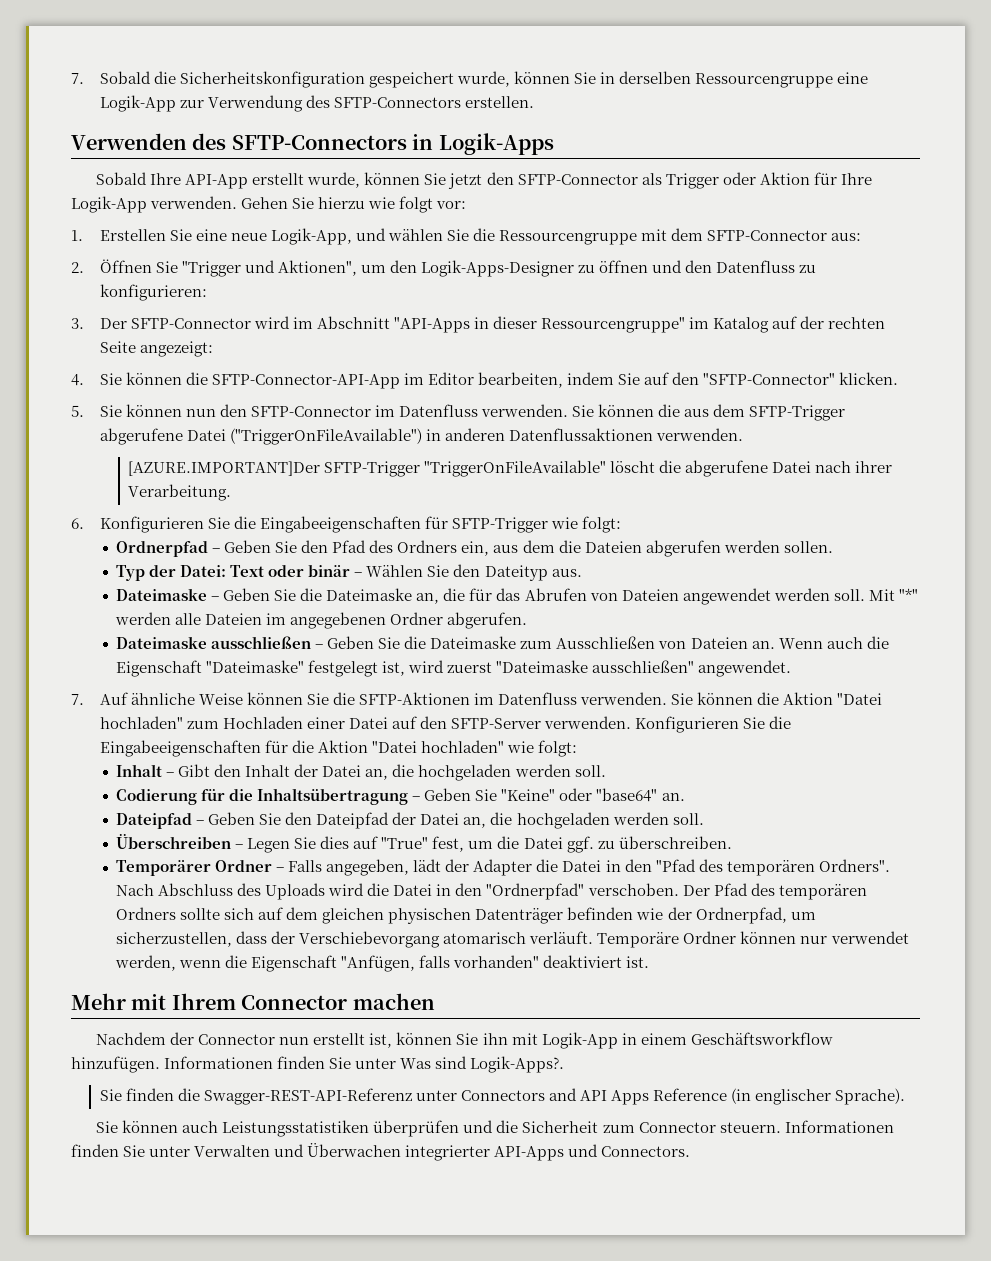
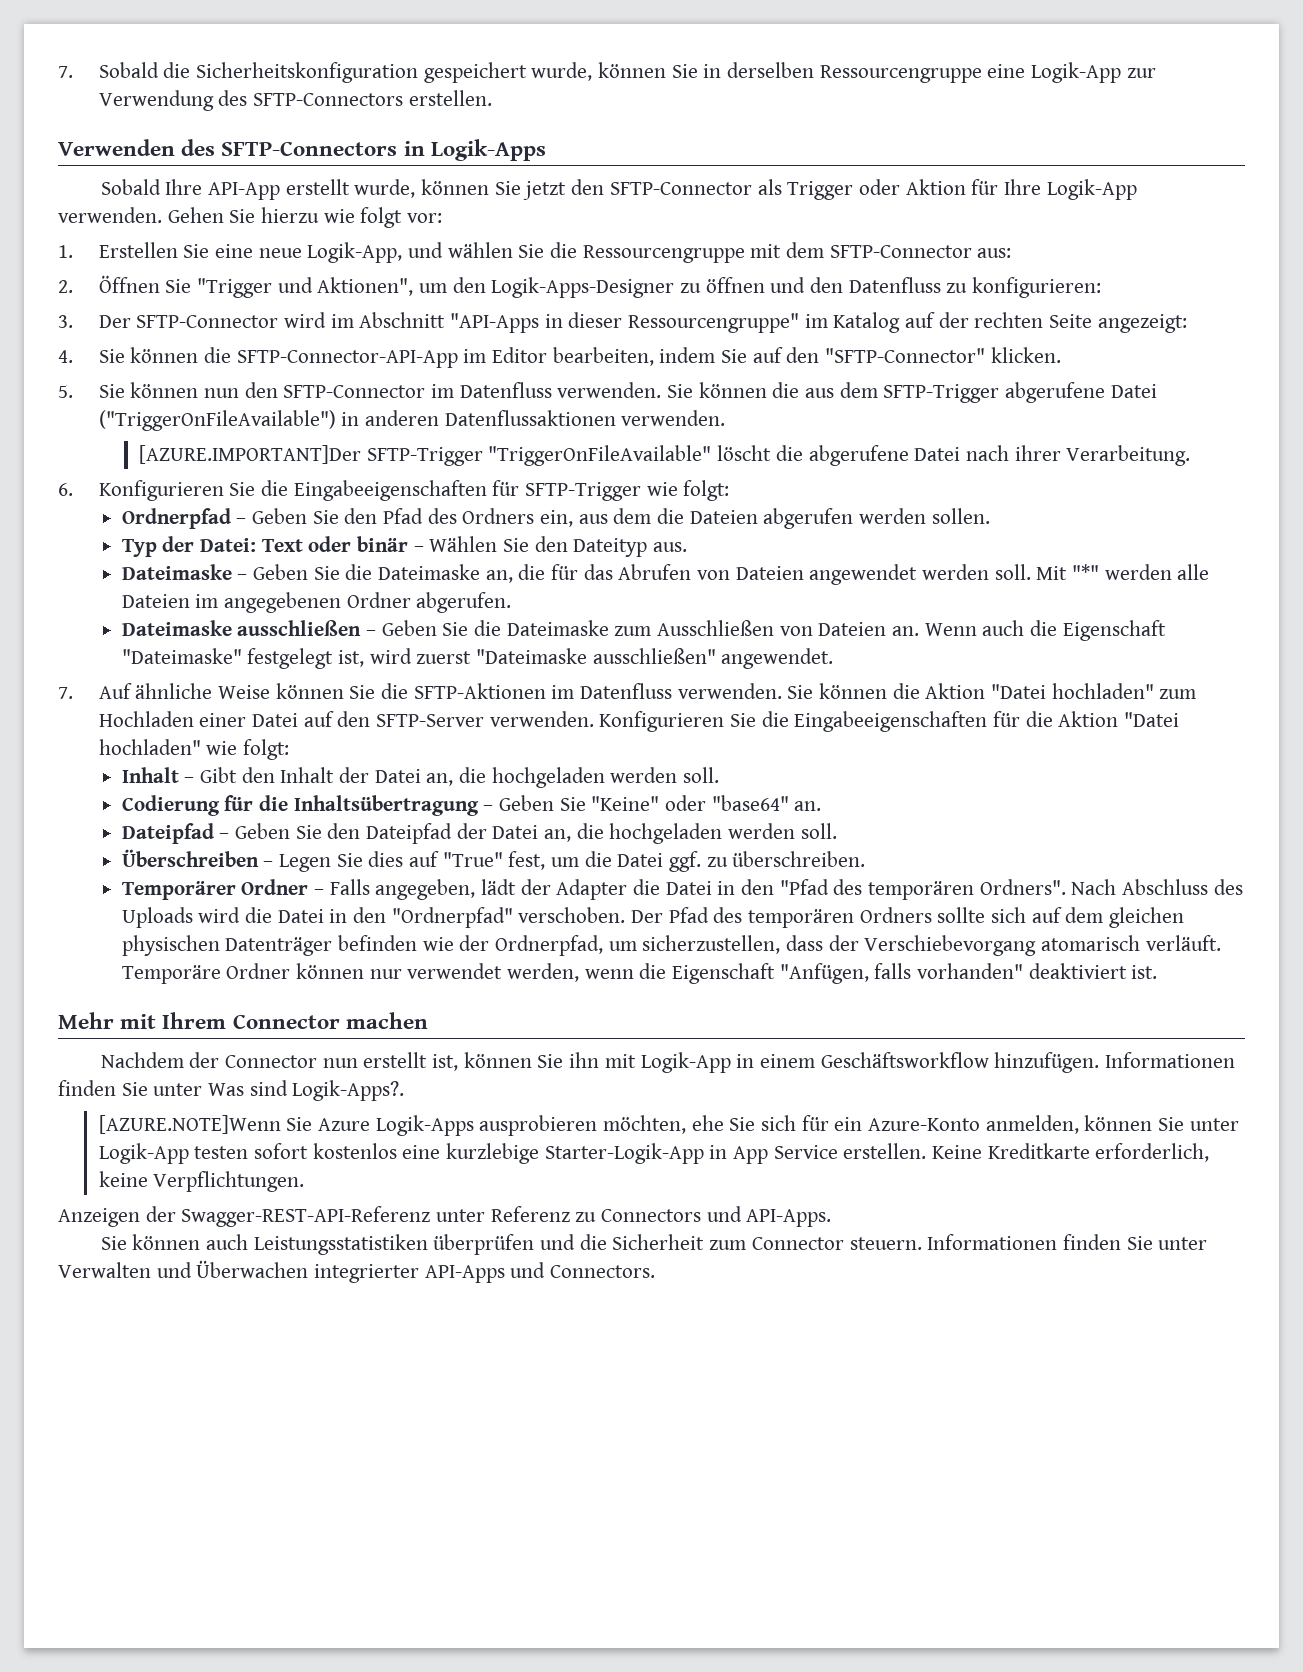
[99,1088,906,1105] Sie finden die Swagger-REST-API-Referenz unter Connectors and API Apps Reference (in englischer Sprache). -> [98,1115,1239,1136] [98,1143,1210,1164] [98,1171,305,1192] [58,1206,832,1227] [AZURE.NOTE]Wenn Sie Azure Logik-Apps ausprobieren möchten, ehe Sie sich für ein Azure-Konto anmelden, können Sie unter Logik-App testen sofort kostenlos eine kurzlebige Starter-Logik-App in App Service erstellen. Keine Kreditkarte erforderlich, keine Verpflichtungen. // Anzeigen der Swagger-REST-API-Referenz unter Referenz zu Connectors und API-Apps.

